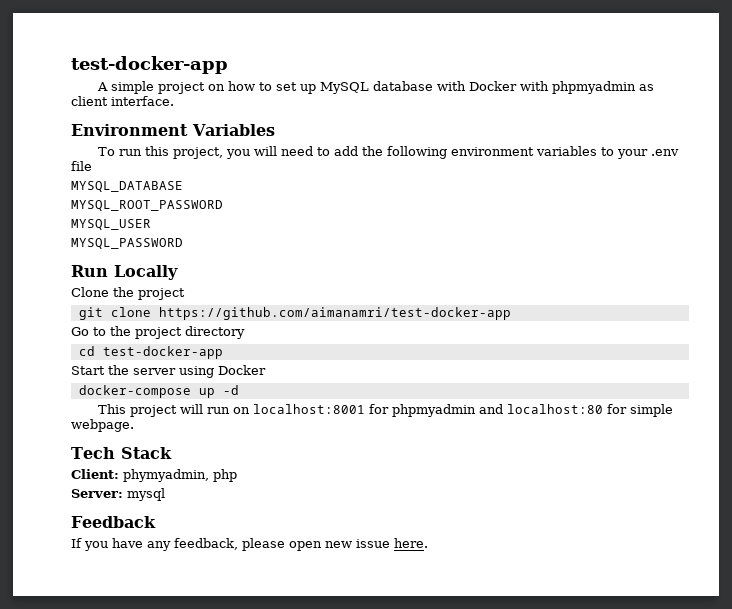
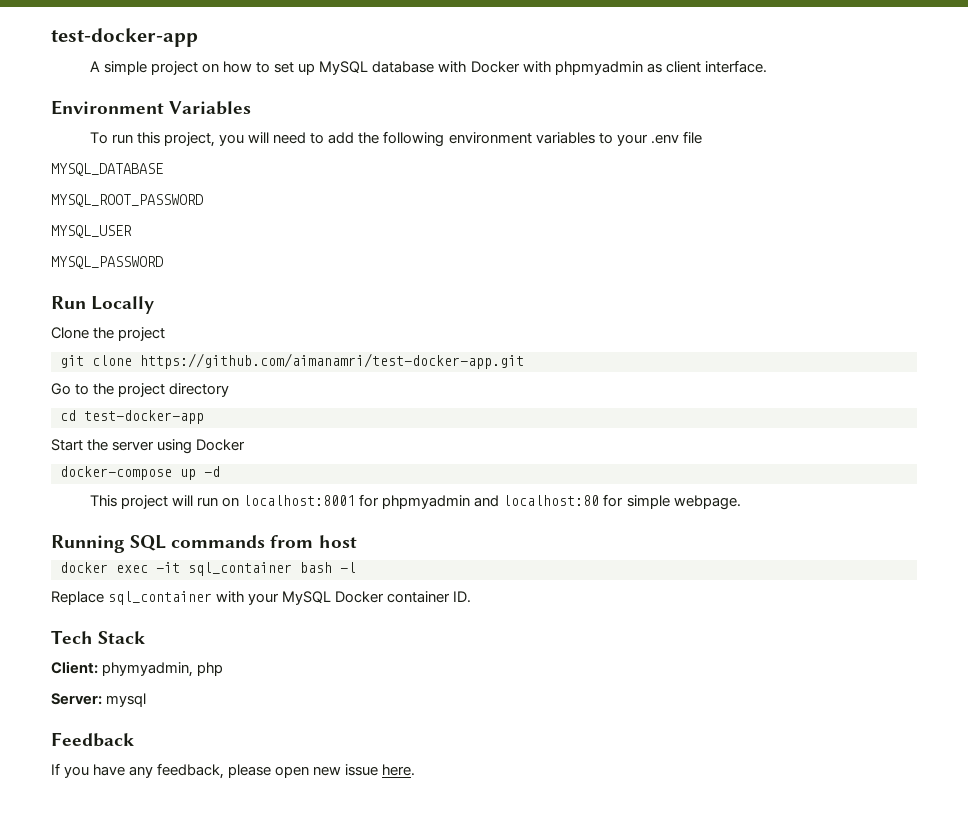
[158,307,511,320] https://github.com/aimanamri/test-docker-app -> [140,353,524,369] https://github.com/aimanamri/test-docker-app.git
(134, 425) none -> [51,535,357,553] [60,562,356,576] [51,591,472,605] // Running SQL commands from host // docker exec -it sql_container bash -l // Replace sql_container with your MySQL Docker container ID.

